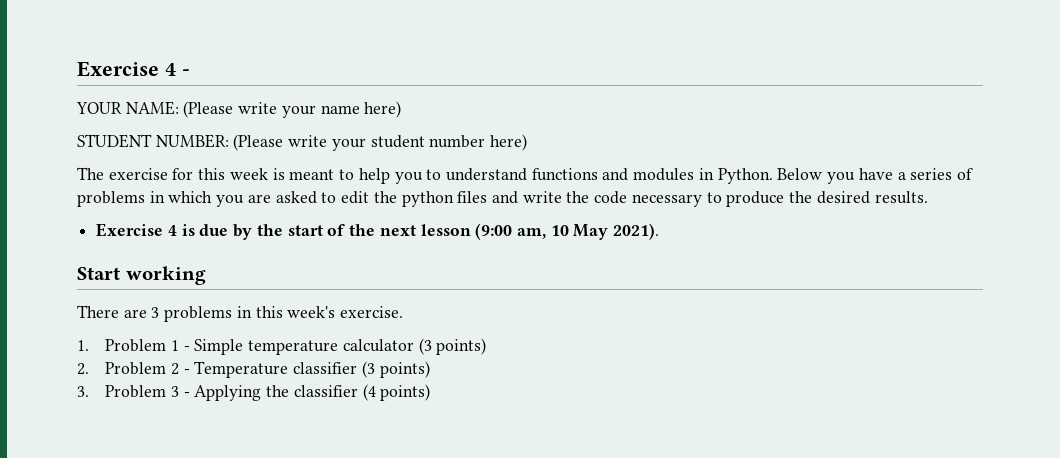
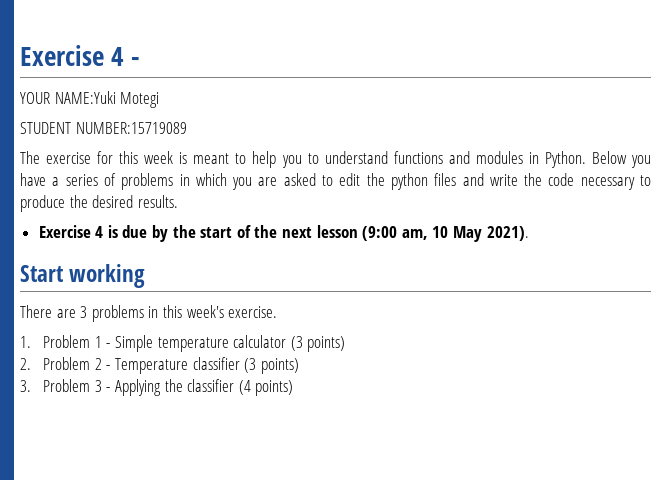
[125,101,402,118] [77,134,528,151] NAME: (Please write your name here) // STUDENT NUMBER: (Please write your student number here) -> [54,91,160,108] [20,122,187,134] NAME:Yuki Motegi // STUDENT NUMBER:15719089

